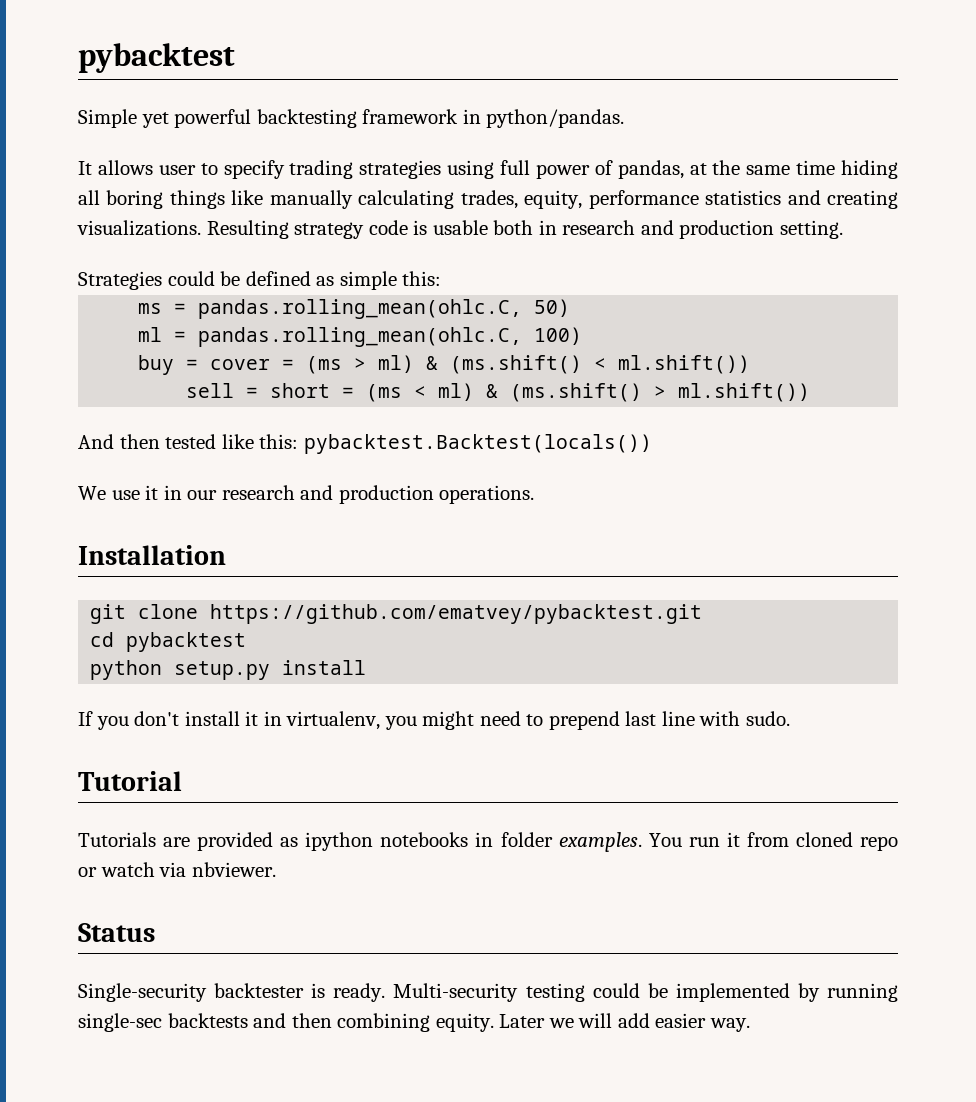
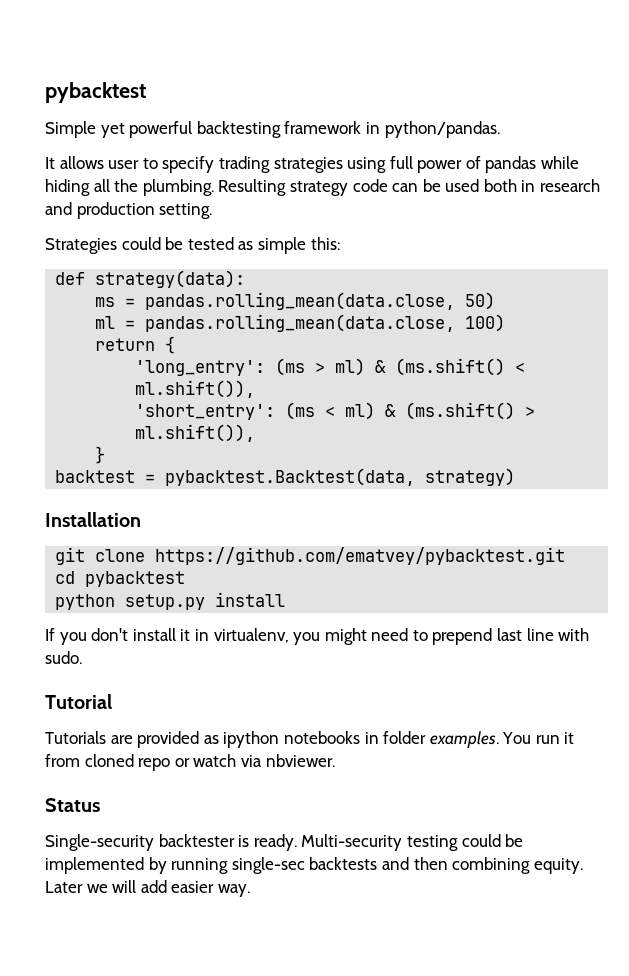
[617,160,898,179] [78,190,899,209] [77,220,488,239] pandas, at the same time hiding all boring things like manually calculating trades, equity, performance statistics and creating visualizations. Resulting strategy code is usable -> [485,156,580,173] [45,179,480,196] pandas while hiding all the plumbing. Resulting strategy code can be used
[245,271,311,286] defined -> [187,237,234,250] tested
(442, 278) none -> [55,270,246,288] // def strategy(data):
[198,299,523,319] pandas.rolling_mean(ohlc.C, -> [145,292,456,310] pandas.rolling_mean(data.close,
[198,327,523,347] pandas.rolling_mean(ohlc.C, -> [145,314,456,332] pandas.rolling_mean(data.close,
[138,355,295,375] buy = cover = -> [95,336,176,354] [135,360,266,376] return { // 'long_entry':
[618,355,751,374] [186,383,355,398] ml.shift()) // sell = short = -> [135,380,256,398] [135,404,276,420] ml.shift()), // 'short_entry':
[678,383,811,402] [78,434,652,454] [78,485,535,504] ml.shift()) // And then tested like this: pybacktest.Backtest(locals()) // We use it in our research and production operations. -> [135,424,256,442] [95,446,106,464] [55,468,516,486] ml.shift()), // } // backtest = pybacktest.Backtest(data, strategy)

